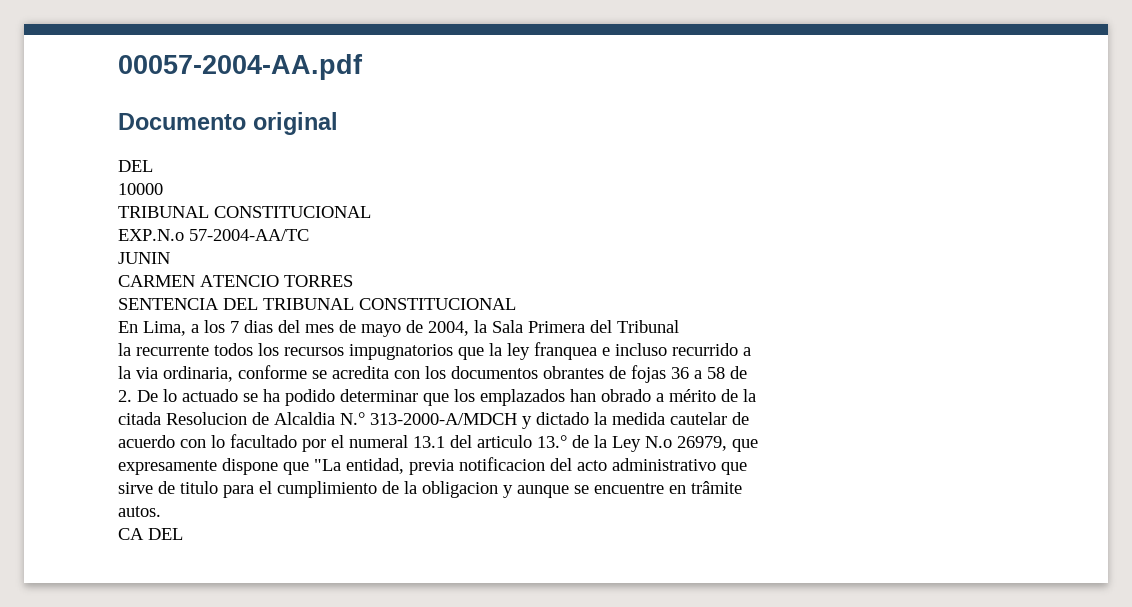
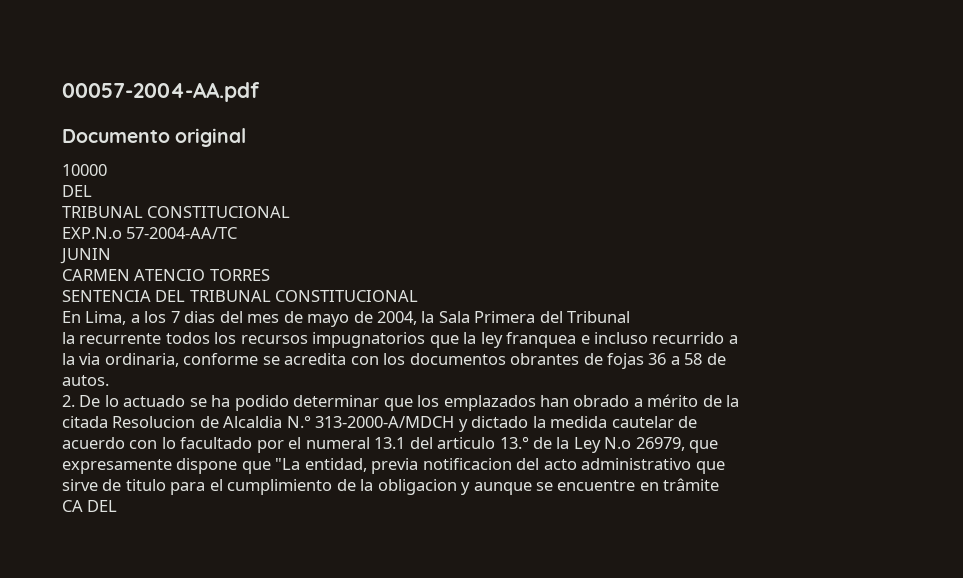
[118,160,153,172] [118,183,163,195] // DEL // 10000 -> [62,164,107,176] [62,185,92,197] // 10000 // DEL
(747, 372) none -> [62,375,109,386] // autos.
[118,506,161,517] // autos. -> (720, 484) none

